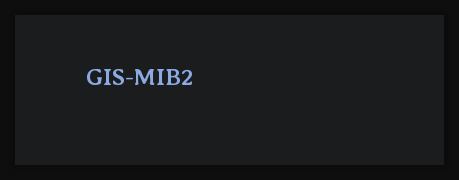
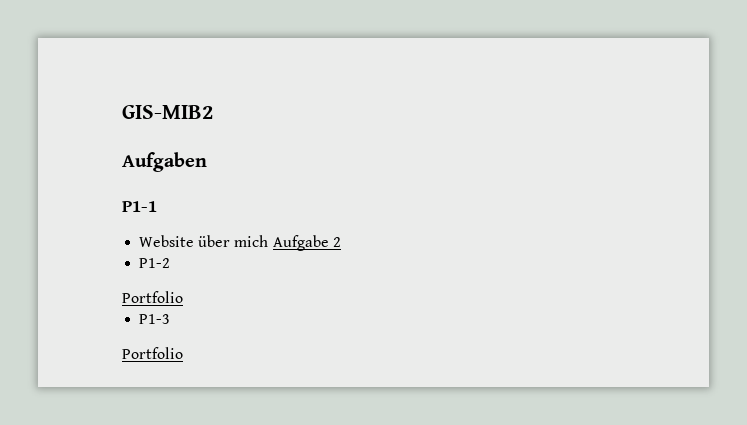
(193, 77) none -> [122,152,207,172] [122,201,157,212] [139,235,341,251] [139,258,171,268] [122,291,183,303] [139,314,171,324] [122,347,183,359] // Aufgaben // P1-1 // Website über mich Aufgabe 2 // P1-2 // Portfolio // P1-3 // Portfolio

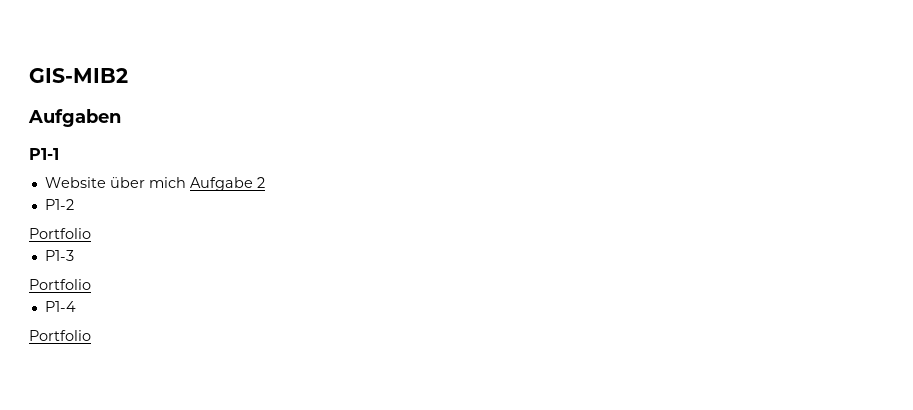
(183, 353) none -> [44,301,76,312] [29,330,91,341] // P1-4 // Portfolio

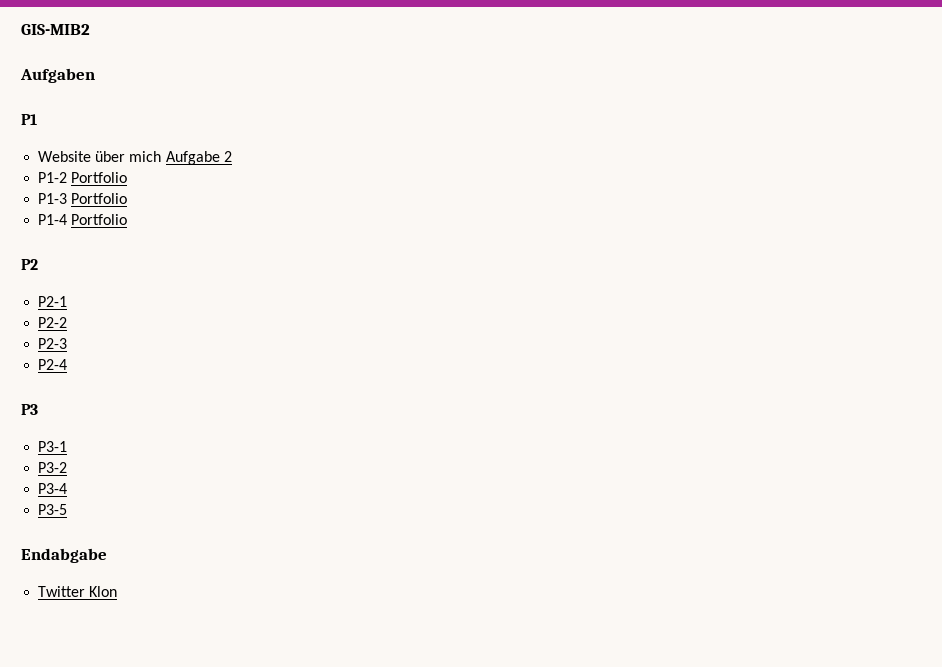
[29,148,59,160] P1-1 -> [21,114,37,125] P1
(74, 204) // -> (68, 177) none
(74, 255) // -> (68, 198) none
[29,330,91,341] // Portfolio -> [71,214,128,225] [21,259,38,270] [38,296,68,307] [38,317,68,328] [38,338,68,349] [38,359,68,370] [21,404,38,415] [38,441,68,452] [38,462,68,473] [38,483,68,494] [38,504,68,515] [21,548,107,563] [38,586,118,597] Portfolio // P2 // P2-1 // P2-2 // P2-3 // P2-4 // P3 // P3-1 // P3-2 // P3-4 // P3-5 // Endabgabe // Twitter Klon

